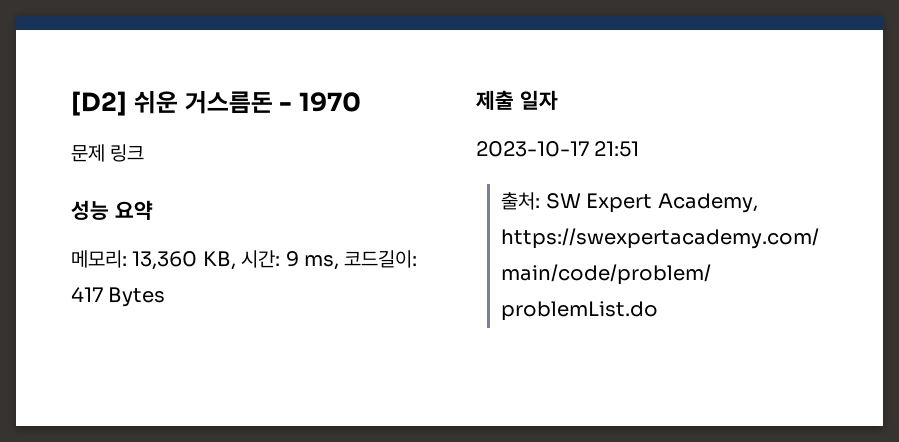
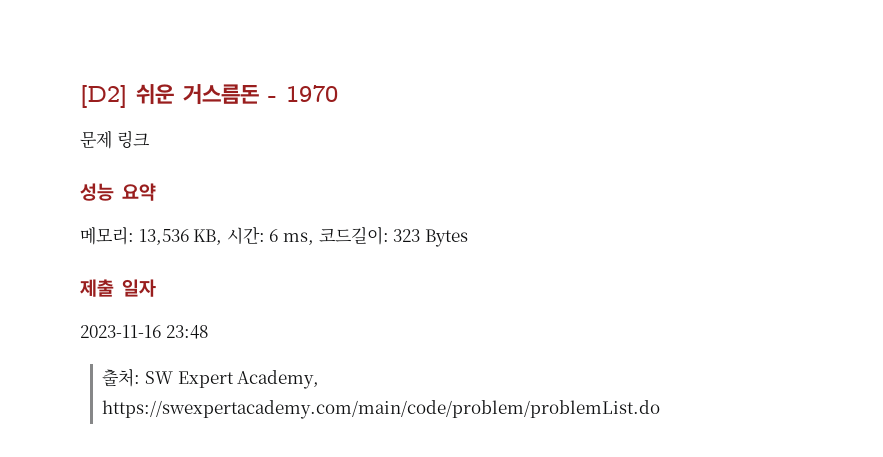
[132,251,198,270] 13,360 -> [138,229,189,245] 13,536
[285,251,299,267] 9 -> [269,229,279,242] 6
[71,287,103,302] 417 -> [393,229,421,242] 323
[476,141,640,157] 2023-10-17 21:51 -> [80,325,208,339] 2023-11-16 23:48

